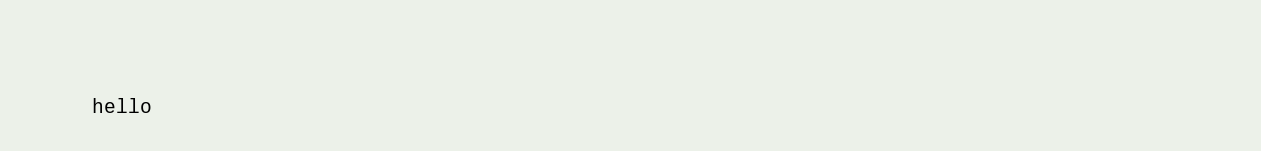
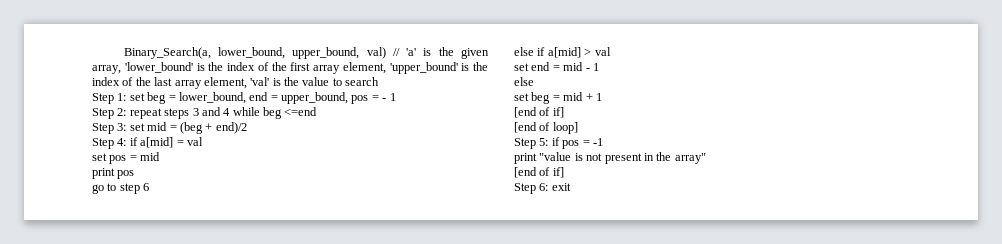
[92,98,152,113] hello -> [123,47,489,59] [92,62,488,74] [92,77,380,89] [92,92,396,104] [92,107,318,119] [92,122,247,134] [92,137,203,149] [92,152,161,164] [92,168,135,179] [92,183,150,194] [514,47,611,58] [514,62,599,71] [514,77,534,86] [514,92,602,104] [514,107,564,118] [514,122,578,134] [514,137,603,149] [514,152,706,164] [514,167,564,178] [514,183,571,194] Binary_Search(a, lower_bound, upper_bound, val) // 'a' is the given array, 'lower_bound' is the index of the first array element, 'upper_bound' is the index of the last array element, 'val' is the value to search // Step 1: set beg = lower_bound, end = upper_bound, pos = - 1 // Step 2: repeat steps 3 and 4 while beg <=end // Step 3: set mid = (beg + end)/2 // Step 4: if a[mid] = val // set pos = mid // print pos // go to step 6 // else if a[mid] > val // set end = mid - 1 // else // set beg = mid + 1 // [end of if] // [end of loop] // Step 5: if pos = -1 // print "value is not present in the array" // [end of if] // Step 6: exit

